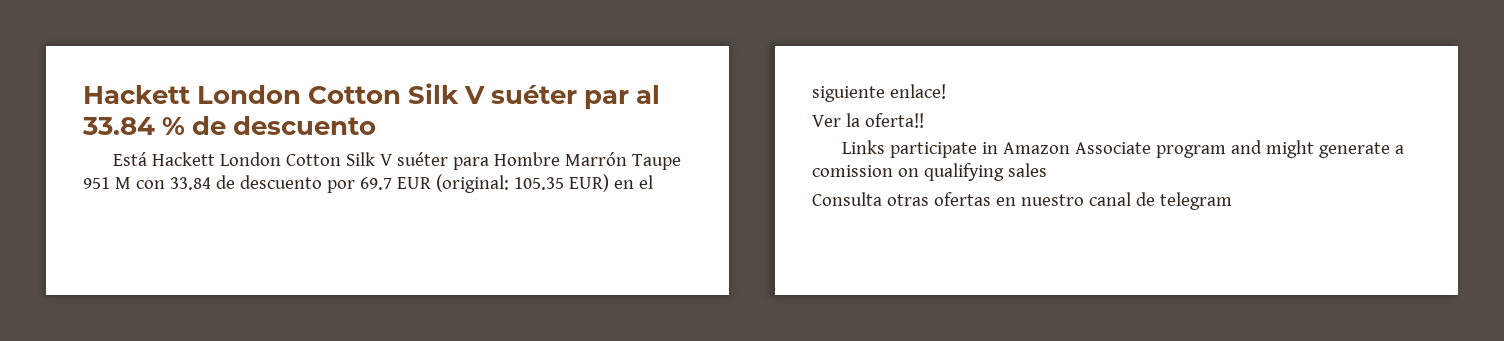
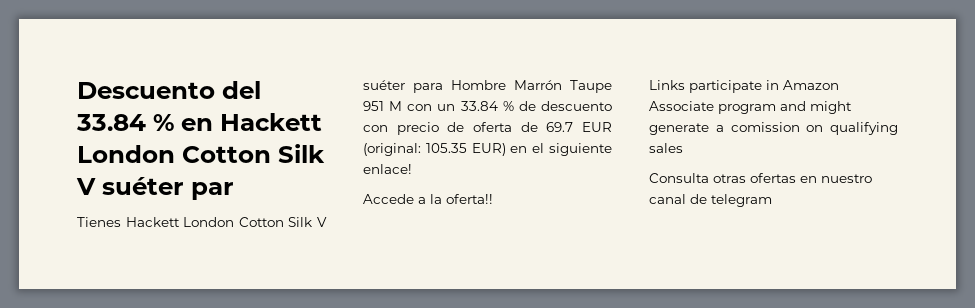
(83, 94) none -> [77,81,261,99] [76,114,213,131] Descuento del 33.84 % en
[636,85,661,104] [82,116,377,135] [113,152,148,166] al 33.84 % de descuento // Está -> [77,217,121,227] // Tienes
[169,175,355,193] 33.84 de descuento por -> [437,101,612,111] [363,122,538,135] un 33.84 % de descuento con precio de oferta de
[812,115,841,127] Ver -> [363,194,426,204] Accede a

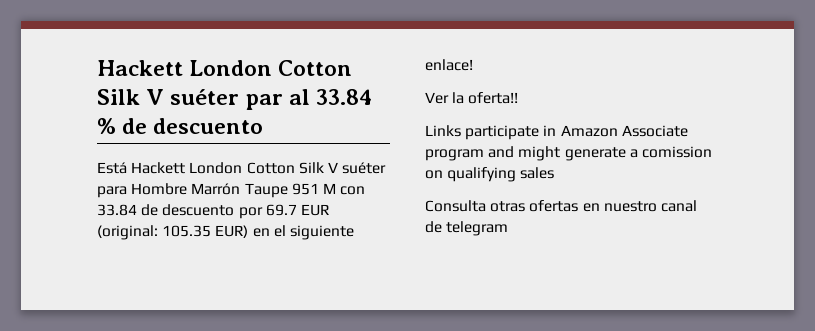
[77,81,261,99] [76,114,213,131] Descuento del 33.84 % en -> (97, 68) none
[77,217,121,227] // Tienes -> [288,89,373,105] [97,118,264,134] [97,162,127,174] al 33.84 % de descuento // Está
[437,101,612,111] [363,122,538,135] un 33.84 % de descuento con precio de oferta de -> [97,204,263,219] 33.84 de descuento por
[363,194,426,204] Accede a -> [425,92,449,104] Ver

